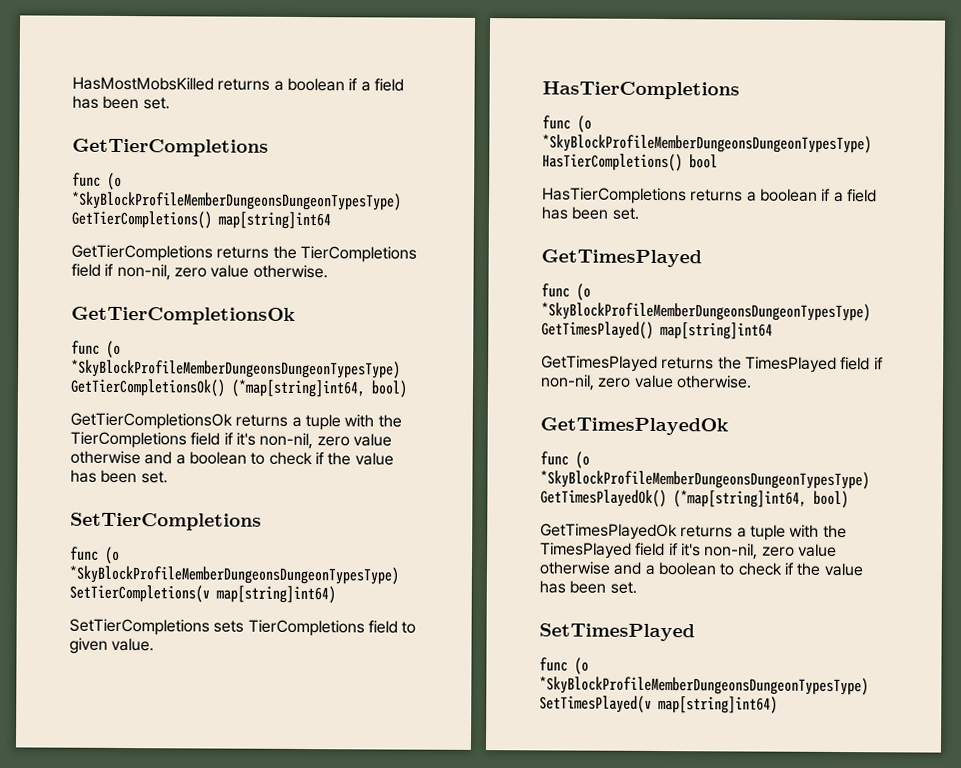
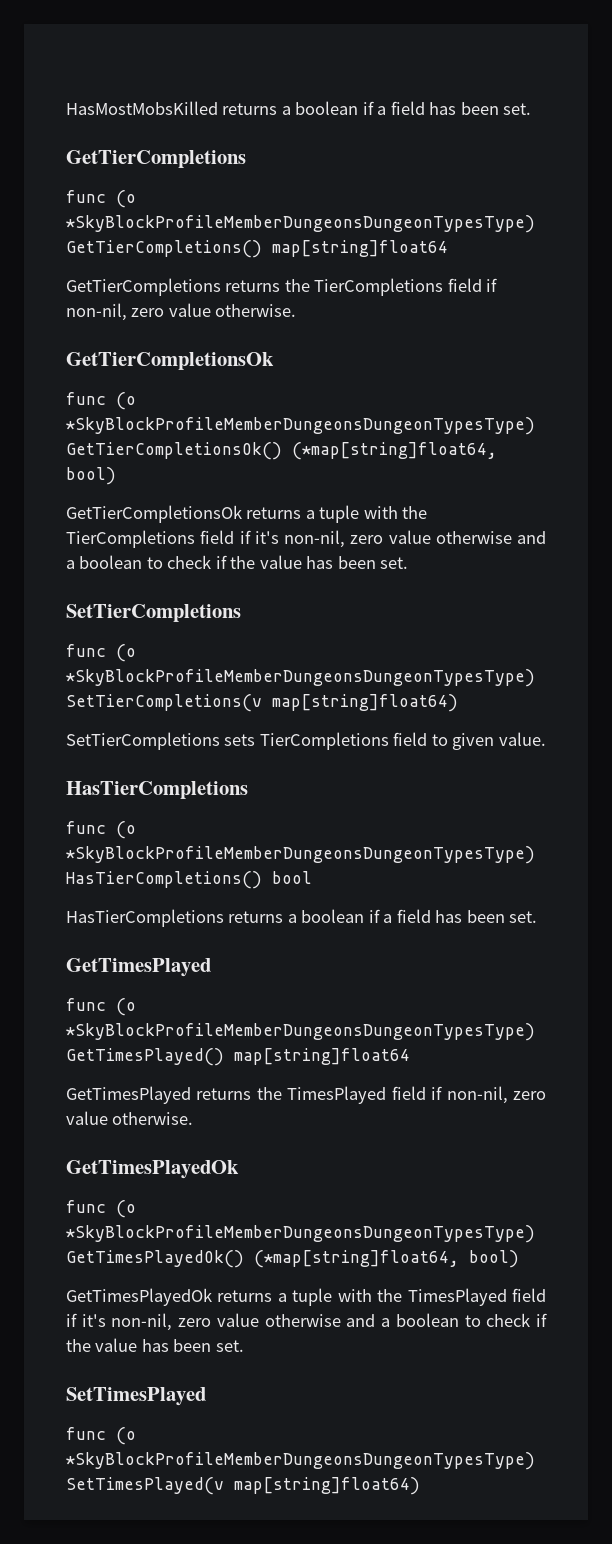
[218,211,331,230] map[string]int64 -> [272,240,448,257] map[string]float64
[231,379,366,398] (*map[string]int64, -> [292,442,497,460] (*map[string]float64,
[216,585,336,604] map[string]int64) -> [272,694,458,712] map[string]float64)
[660,322,773,340] map[string]int64 -> [234,1048,410,1065] map[string]float64
[673,490,807,508] (*map[string]int64, -> [254,1250,459,1268] (*map[string]float64,
[658,695,778,714] map[string]int64) -> [234,1477,420,1495] map[string]float64)

